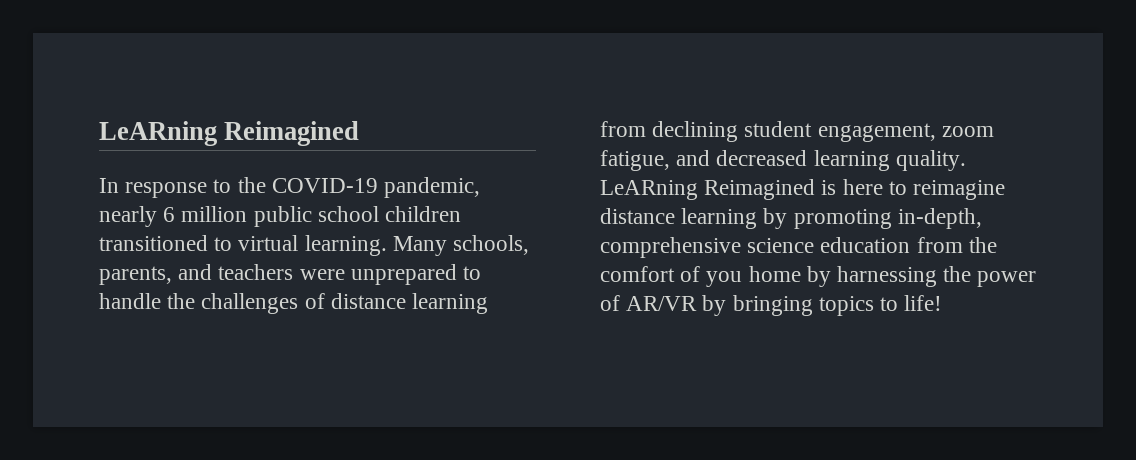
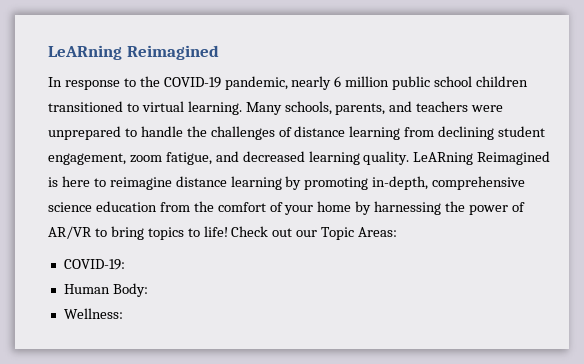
[706,271,743,287] you -> [284,205,314,215] your
[702,295,813,316] by bringing -> [94,226,144,240] to bring
(943, 303) none -> [231,226,398,240] [63,259,125,270] [63,283,148,297] [63,308,123,319] Check out our Topic Areas: // COVID-19: // Human Body: // Wellness:

